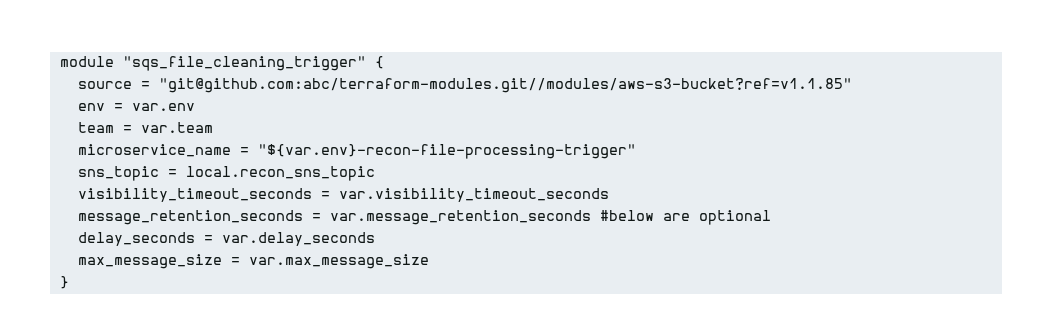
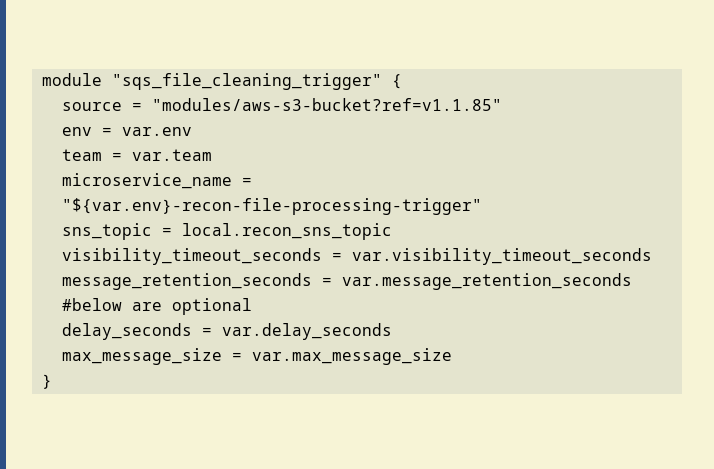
[158,78,852,93] "git@github.com:abc/terraform-modules.git//modules/aws-s3-bucket?ref=v1.1.85" -> [151,98,502,111] "modules/aws-s3-bucket?ref=v1.1.85"

